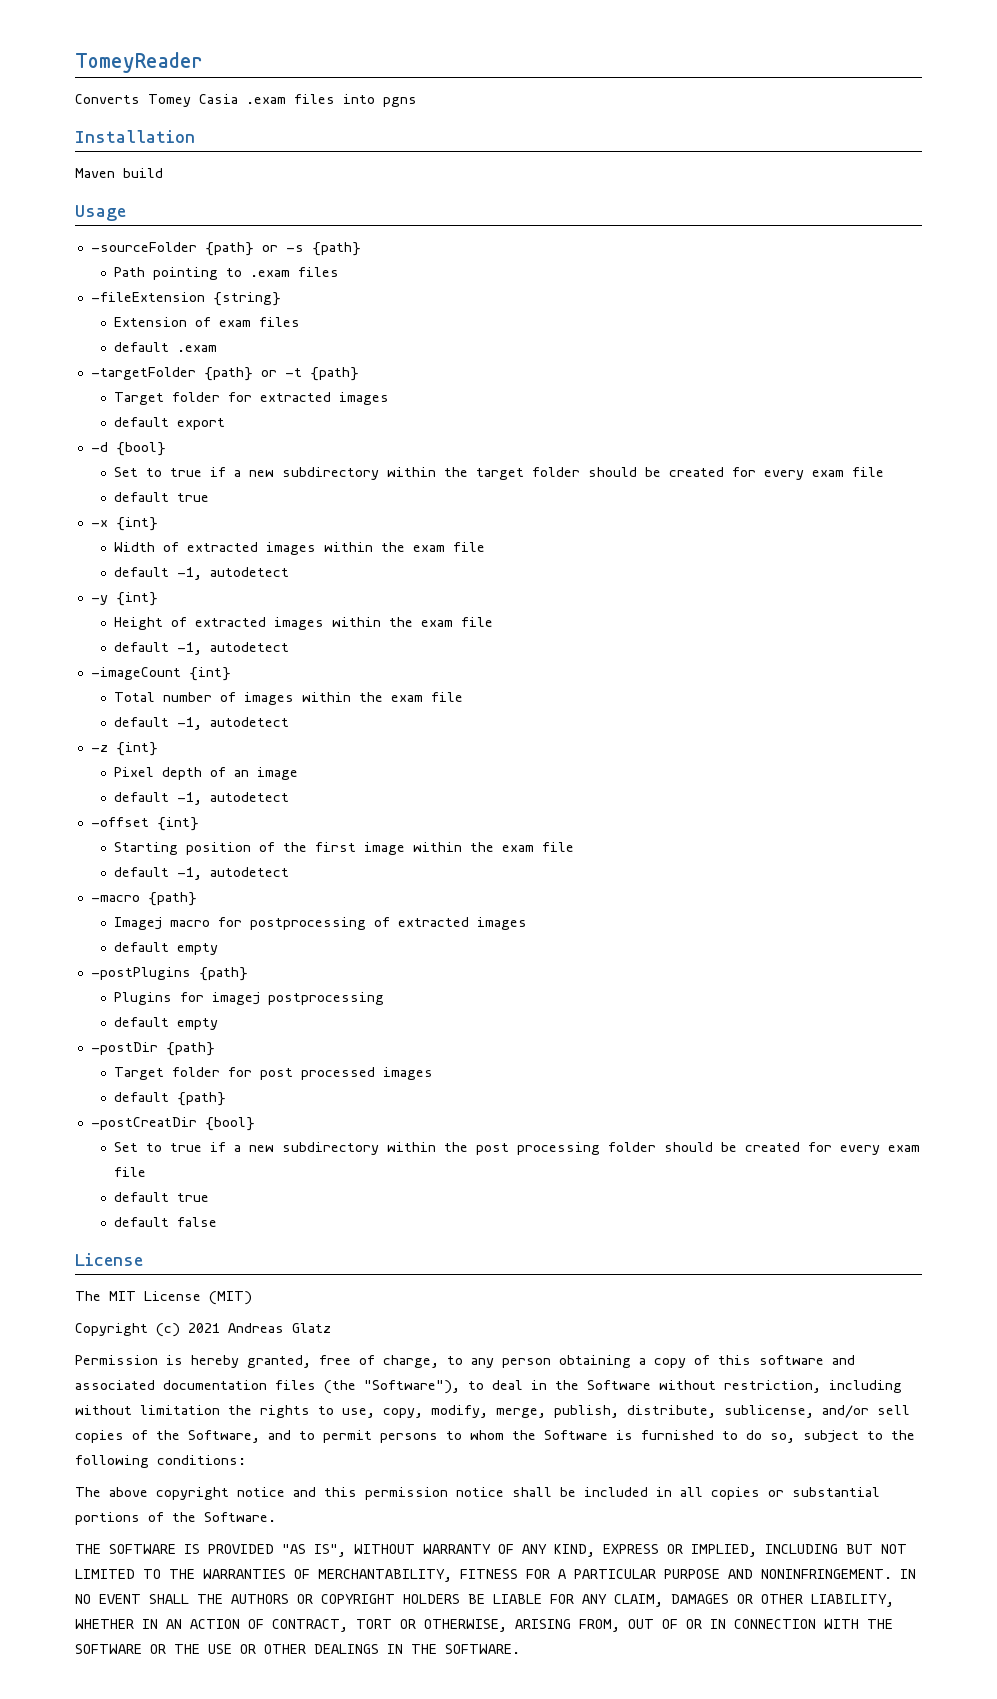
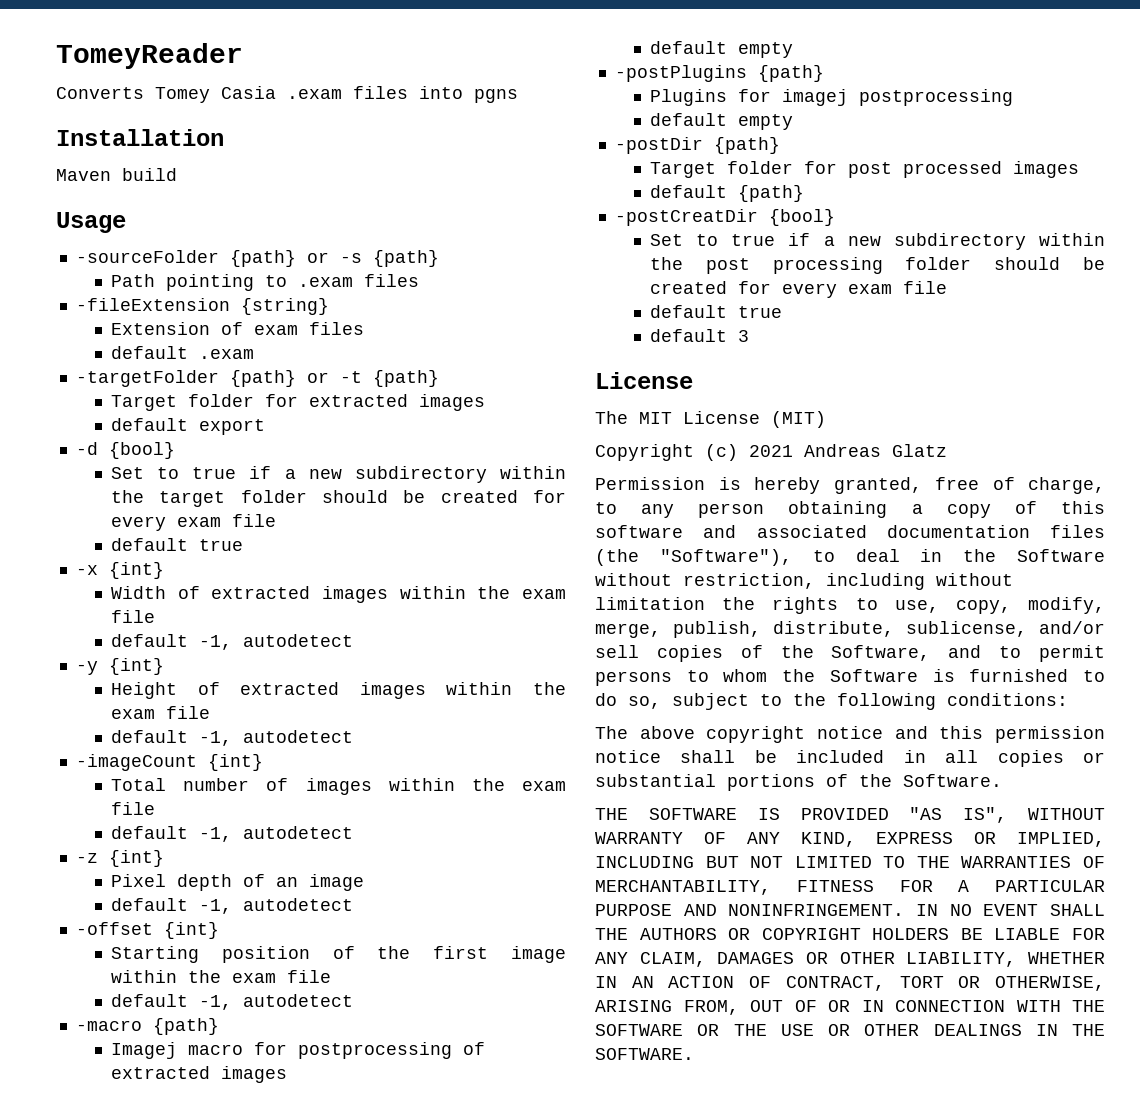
[176,1217,217,1227] false -> [737,330,749,342] 3

